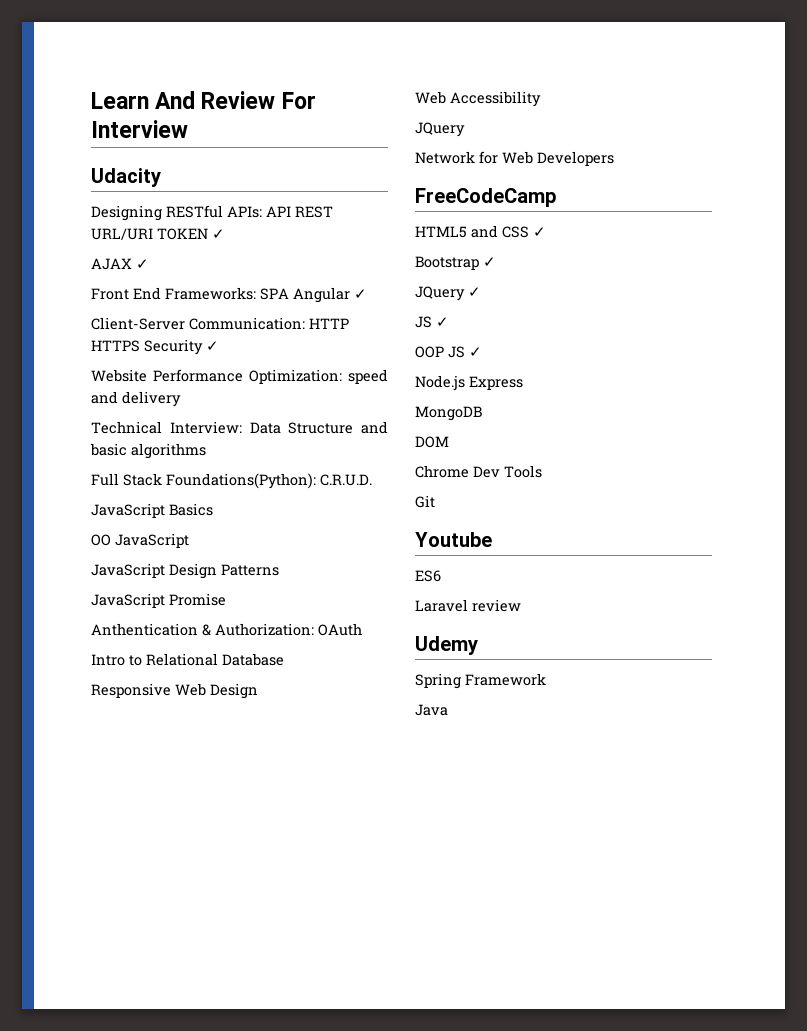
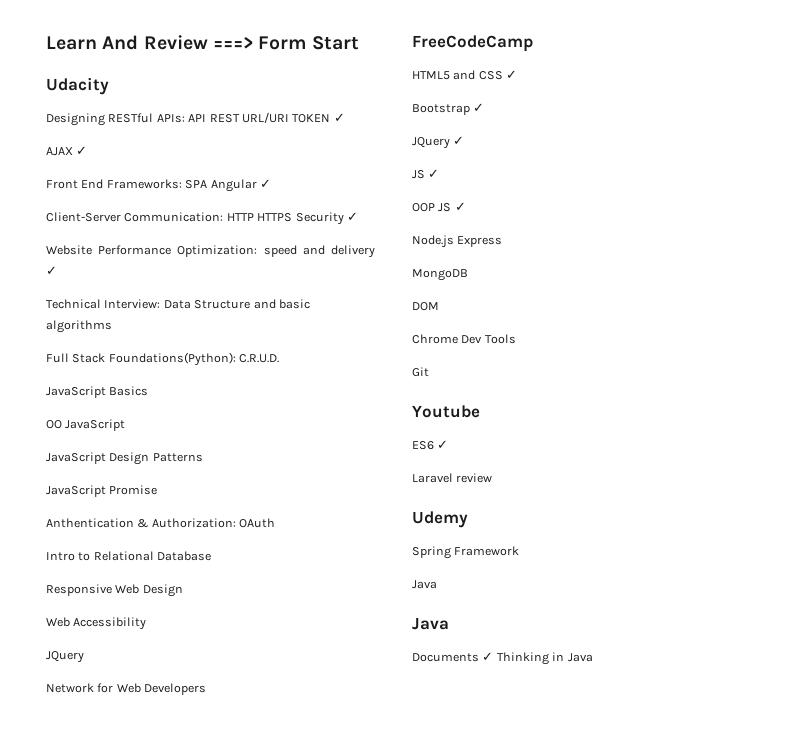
[281,92,316,109] [91,120,188,138] For Interview -> [212,36,360,50] ===> Form Start
(181, 399) none -> [46,266,57,275] ✓
(441, 576) none -> [437,440,449,449] ✓
(448, 710) none -> [412,617,449,630] [412,652,593,665] // Java // Documents ✓ Thinking in Java

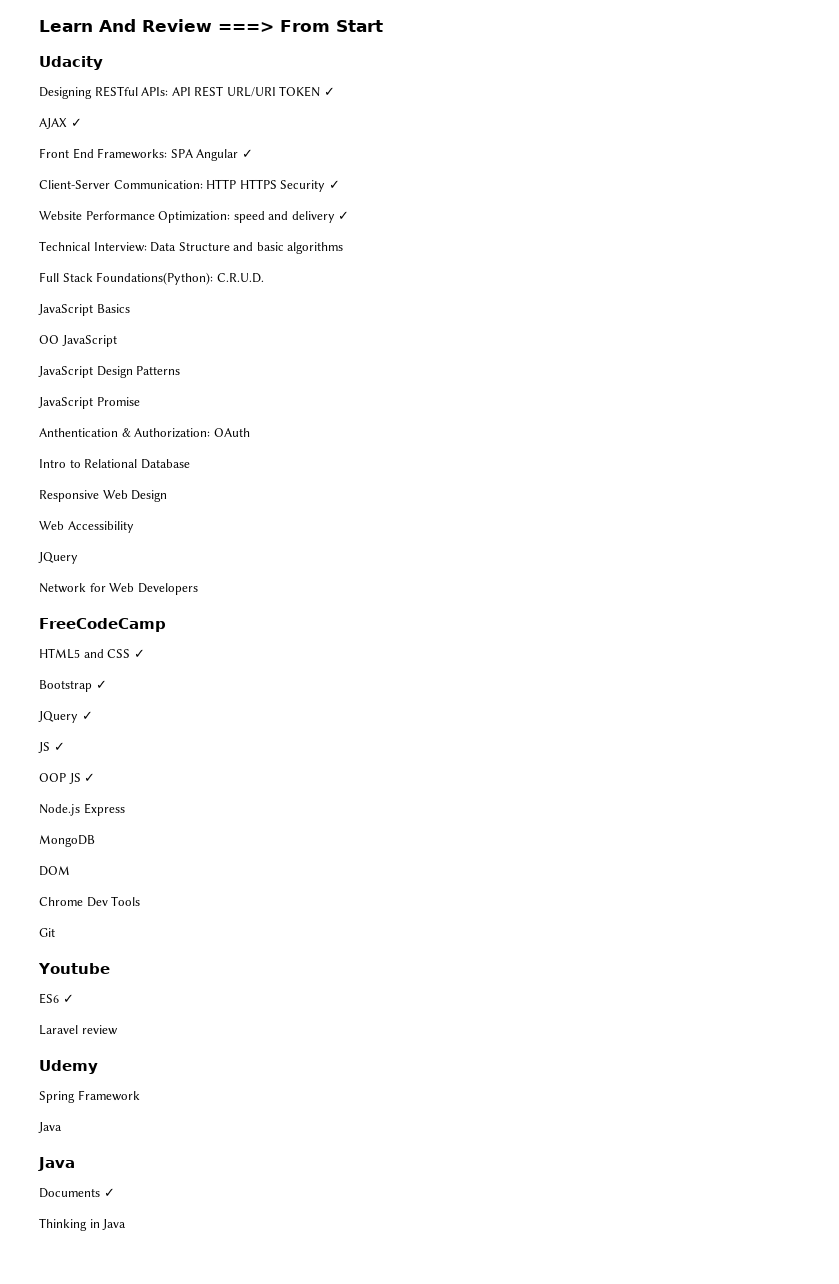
[258,36,308,50] Form -> [280,20,330,32] From
(494, 656) none -> (115, 1192) //

